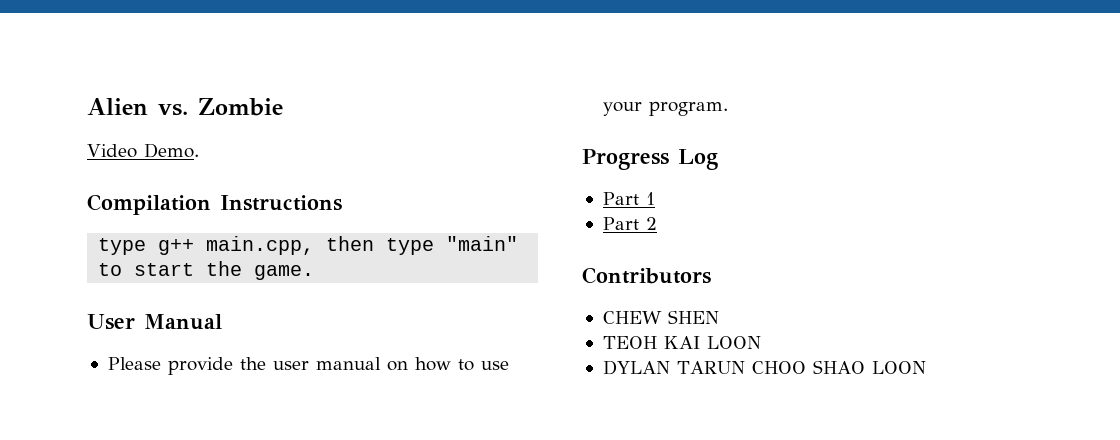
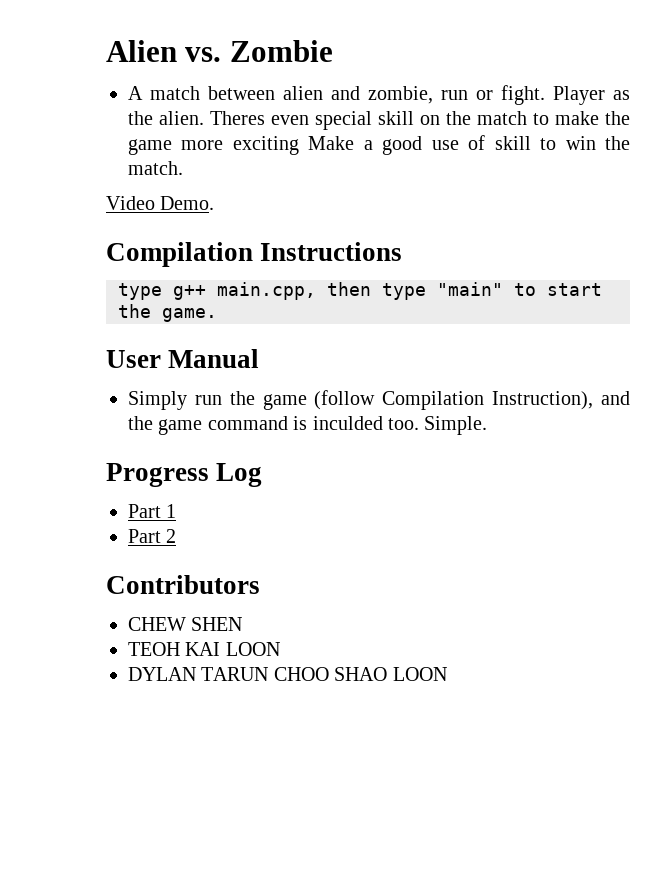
(283, 107) none -> [128,85,630,105] [128,111,630,130] [128,135,630,155] [128,161,183,175] // A match between alien and zombie, run or fight. Player as the alien. Theres even special skill on the match to make the game more exciting Make a good use of skill to win the match.
[107,357,509,375] [602,101,728,116] Please provide the user manual on how to use your program. -> [128,390,630,410] [128,416,488,435] Simply run the game (follow Compilation Instruction), and the game command is inculded too. Simple.

